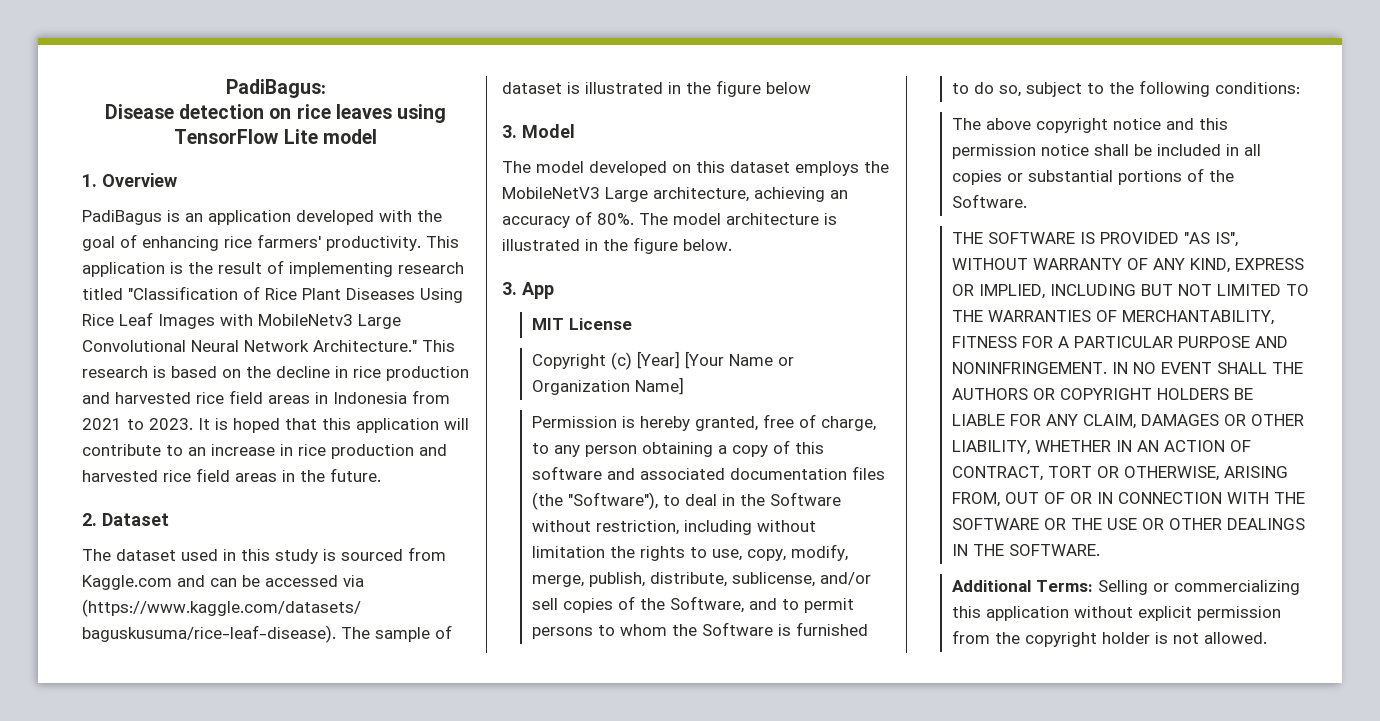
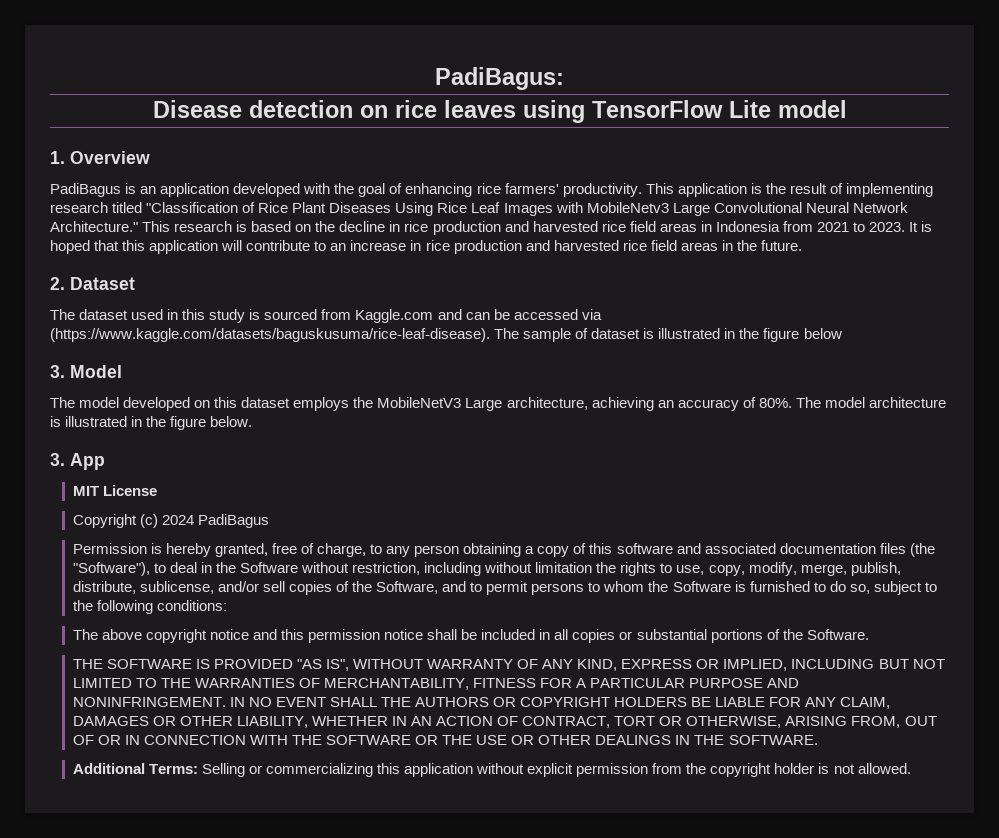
[636,351,794,369] [531,377,684,395] [Year] [Your Name or Organization Name] -> [161,514,269,528] 2024 PadiBagus

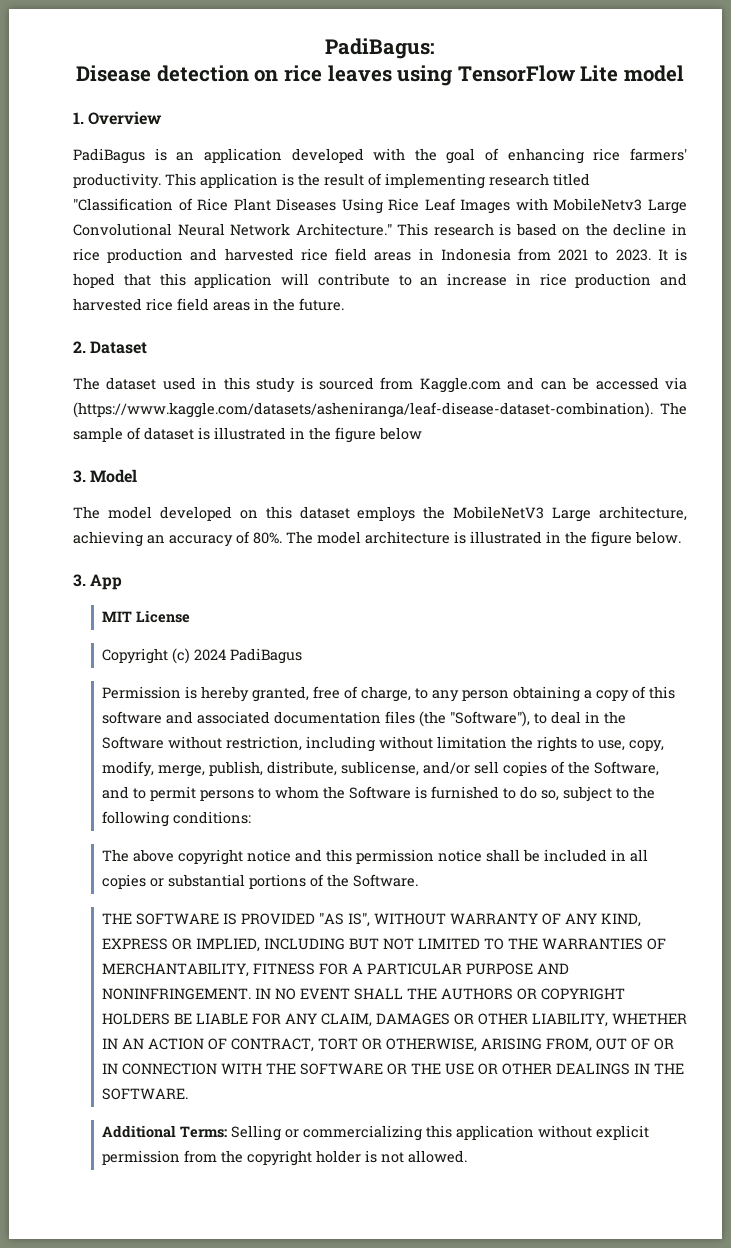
[50,328,490,342] (https://www.kaggle.com/datasets/baguskusuma/rice-leaf-disease). -> [73,402,653,418] (https://www.kaggle.com/datasets/asheniranga/leaf-disease-dataset-combination).

